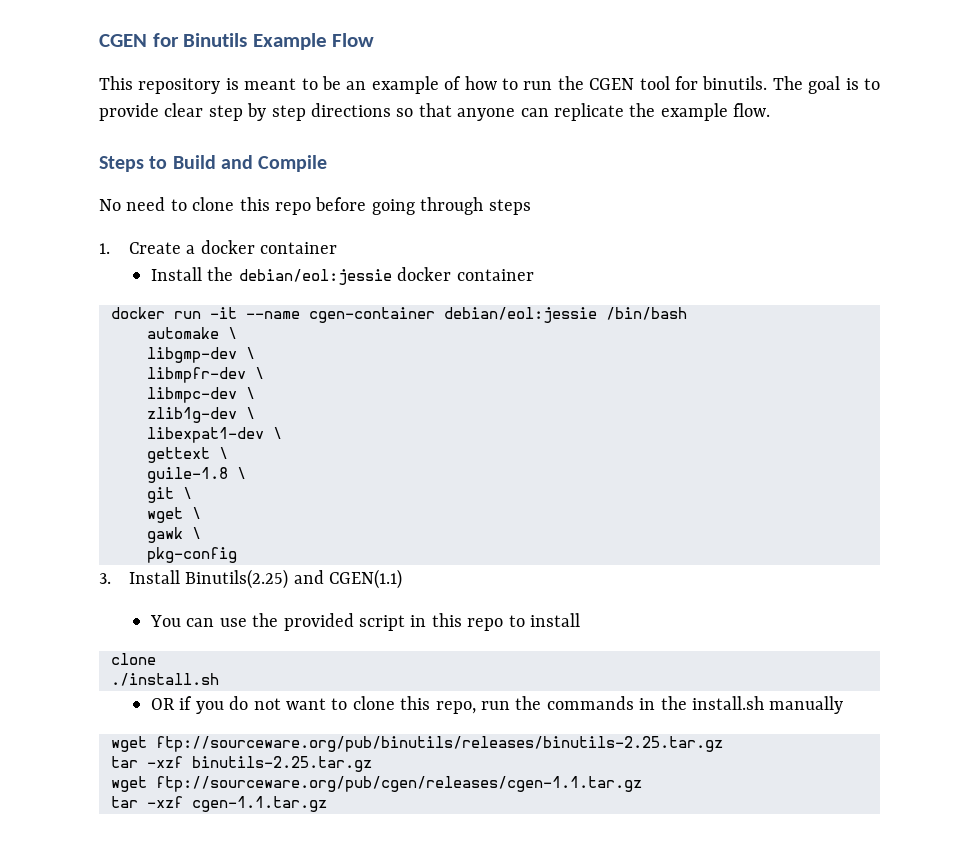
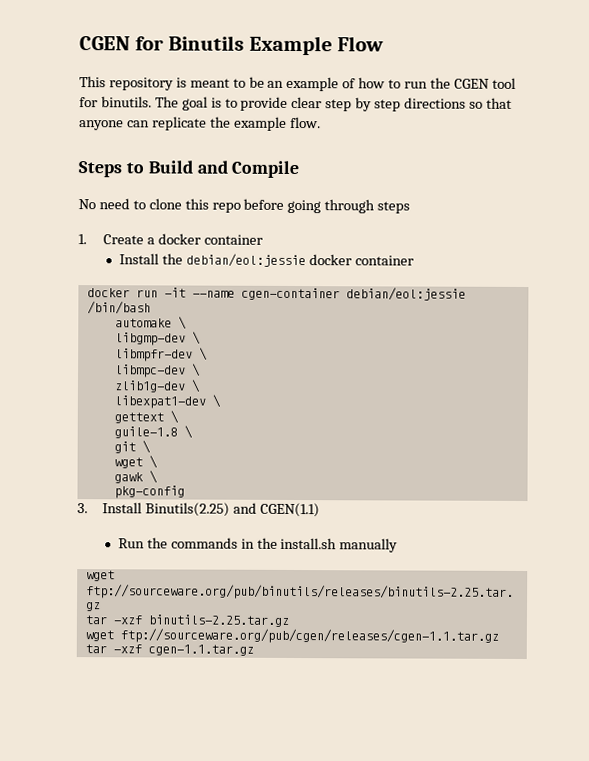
[150,613,581,631] [111,653,156,665] [111,673,219,686] [151,696,511,714] You can use the provided script in this repo to install // clone // ./install.sh // OR if you do not want to clone this repo, run -> [117,538,145,549] Run

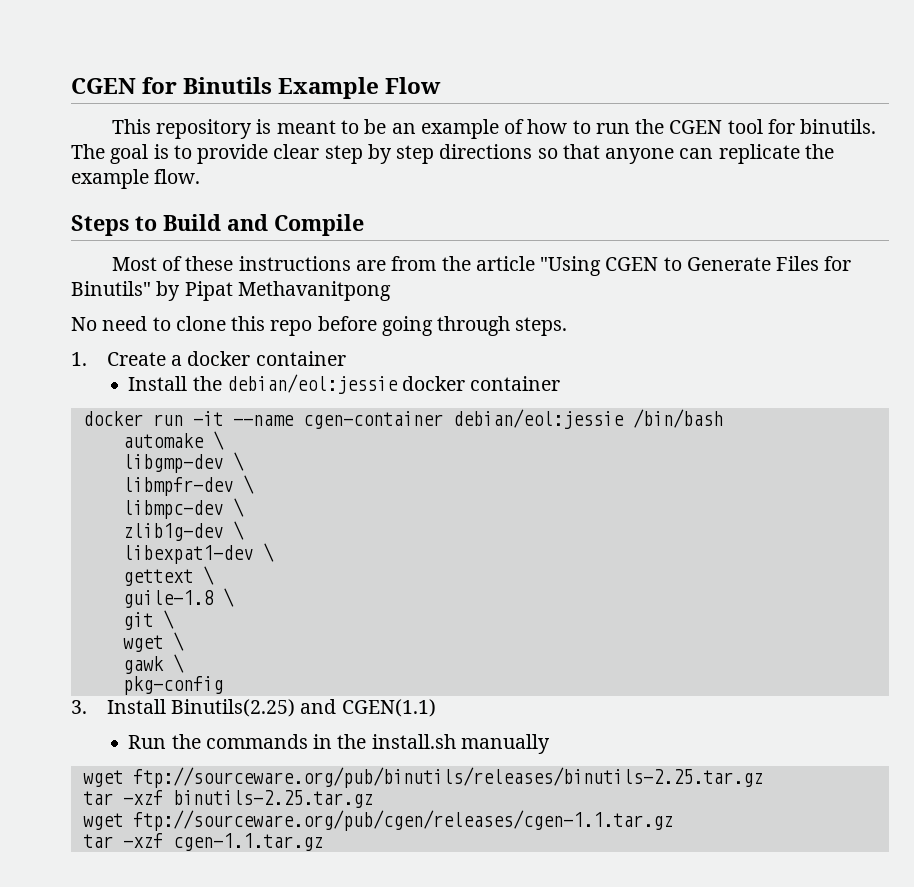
(300, 169) none -> [111,256,852,276] [71,281,391,301] // Most of these instructions are from the article "Using CGEN to Generate Files for Binutils" by Pipat Methavanitpong
[377,201,411,214] steps -> [515,317,568,336] steps.

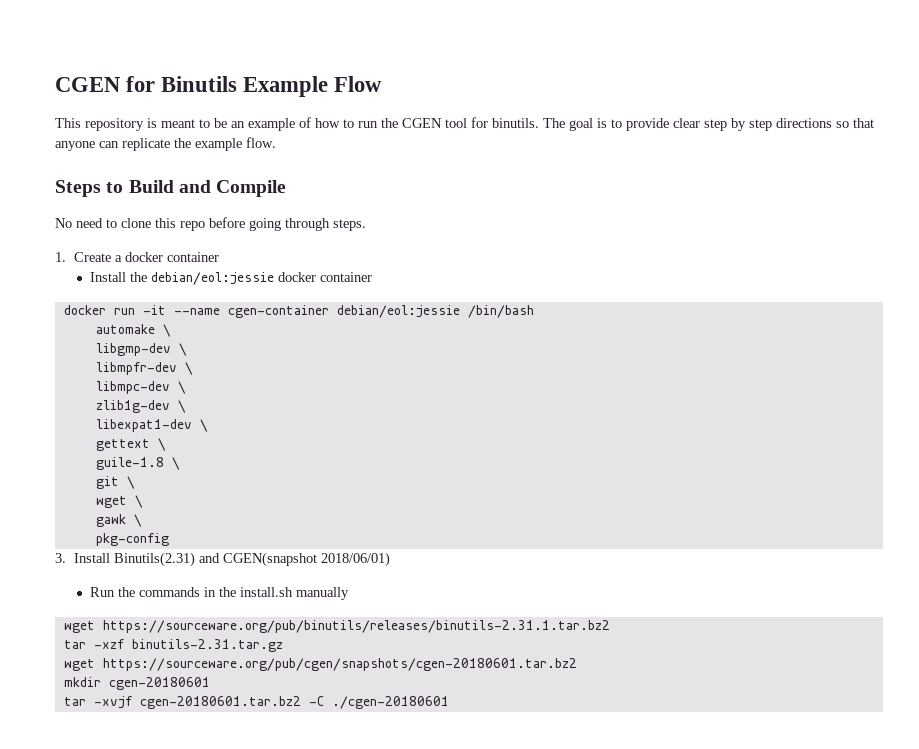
[111,256,852,276] [71,281,391,301] // Most of these instructions are from the article "Using CGEN to Generate Files for Binutils" by Pipat Methavanitpong -> (287, 188) none
[171,699,436,717] Binutils(2.25) and CGEN(1.1) -> [113,552,390,567] Binutils(2.31) and CGEN(snapshot 2018/06/01)
[132,767,763,788] [82,790,373,808] [82,810,673,831] [82,833,323,851] ftp://sourceware.org/pub/binutils/releases/binutils-2.25.tar.gz // tar -xzf binutils-2.25.tar.gz // wget ftp://sourceware.org/pub/cgen/releases/cgen-1.1.tar.gz // tar -xzf cgen-1.1.tar.gz -> [102,620,610,633] [63,639,283,652] [63,658,577,671] [63,677,210,690] [63,696,449,709] https://sourceware.org/pub/binutils/releases/binutils-2.31.1.tar.bz2 // tar -xzf binutils-2.31.tar.gz // wget https://sourceware.org/pub/cgen/snapshots/cgen-20180601.tar.bz2 // mkdir cgen-20180601 // tar -xvjf cgen-20180601.tar.bz2 -C ./cgen-20180601

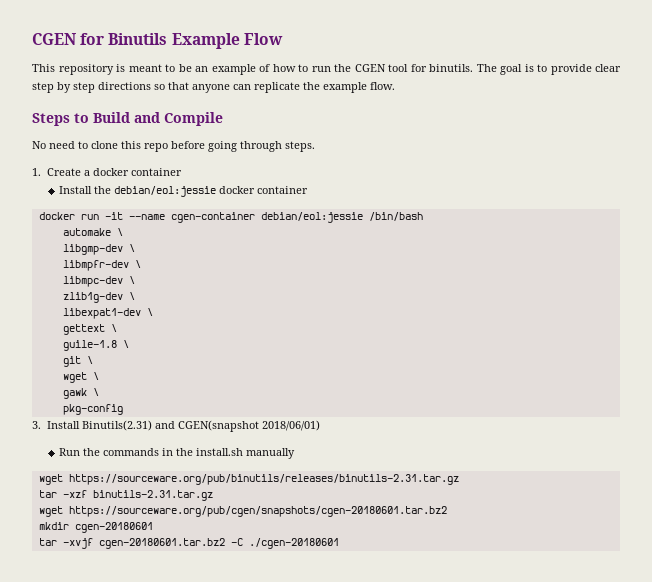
[102,620,610,633] https://sourceware.org/pub/binutils/releases/binutils-2.31.1.tar.bz2 -> [68,474,459,485] https://sourceware.org/pub/binutils/releases/binutils-2.31.tar.gz

